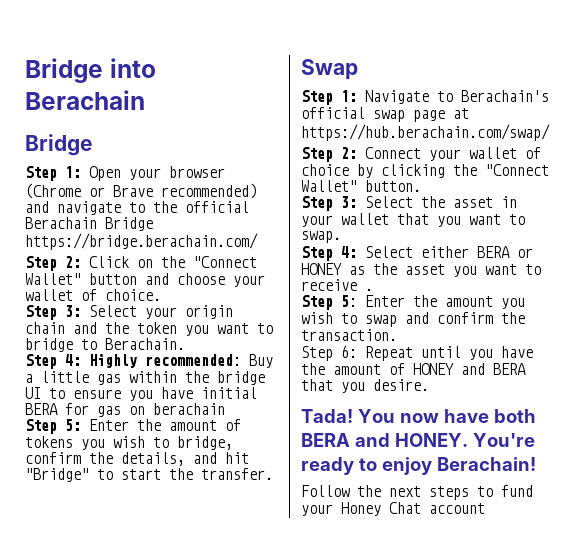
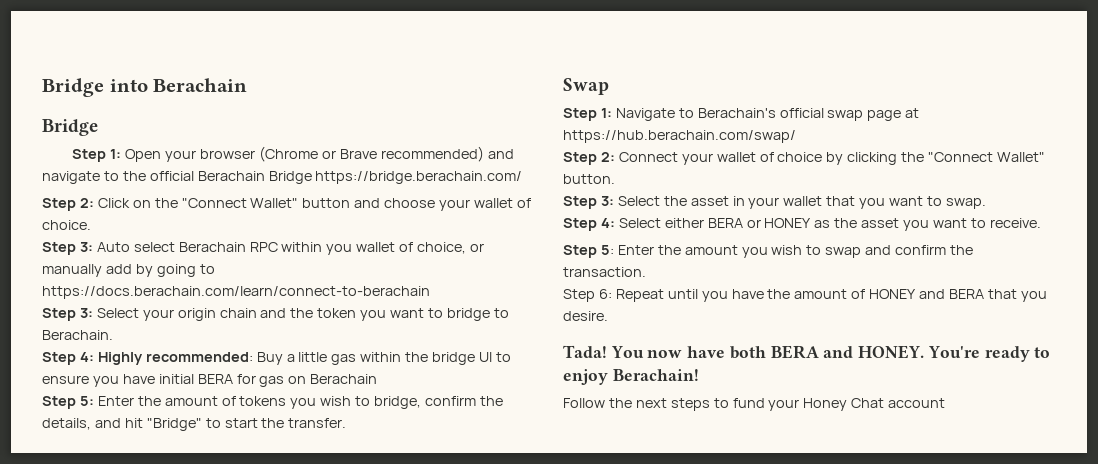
(161, 295) none -> [42,242,485,255] [42,264,215,277] [42,286,430,299] // Step 3: Auto select Berachain RPC within you wallet of choice, or manually add by going to https://docs.berachain.com/learn/connect-to-berachain
[153,403,225,415] berachain -> [310,374,378,384] Berachain
[301,279,373,291] receive . -> [989,218,1041,228] receive.

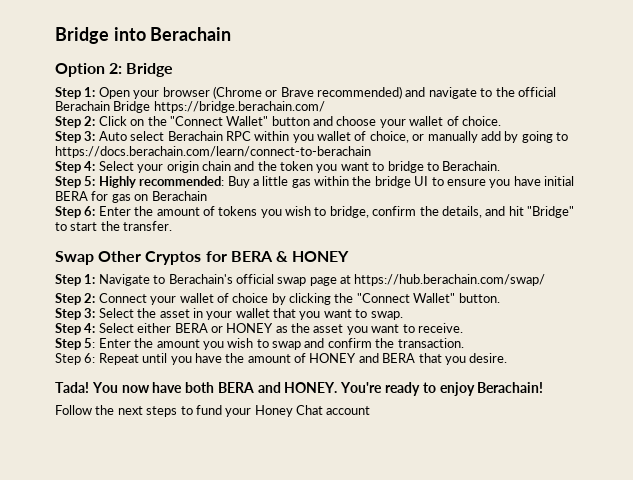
(248, 85) none -> [55,63,123,77] Option 2:
[79,308,93,318] 3: -> [84,161,96,171] 4:
[79,352,94,362] 4: -> [84,176,96,186] 5:
[79,396,94,406] 5: -> [84,206,96,216] 6:
(609, 86) none -> [98,251,350,265] Other Cryptos for BERA & HONEY

